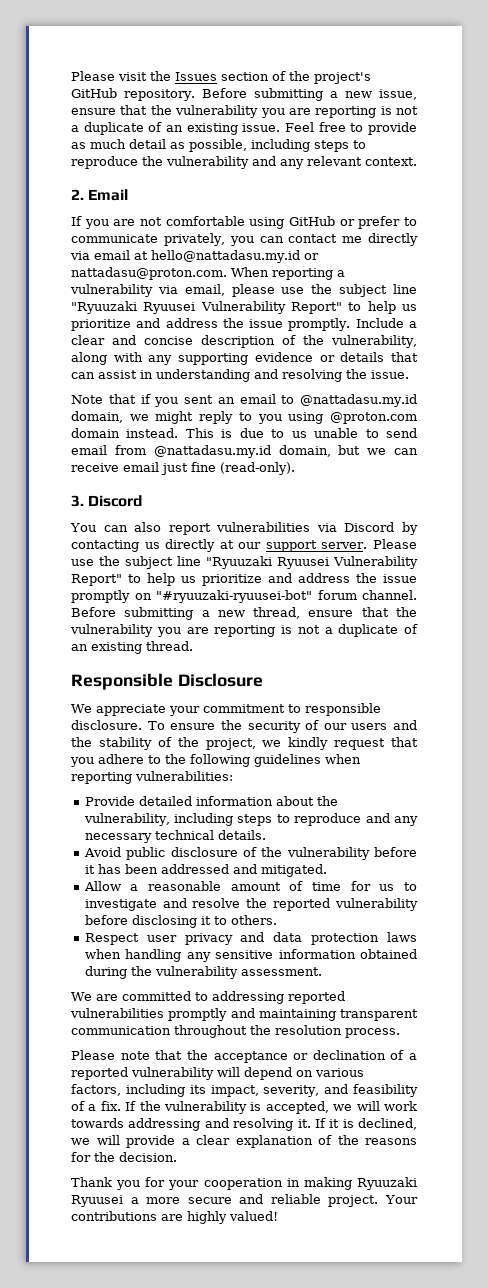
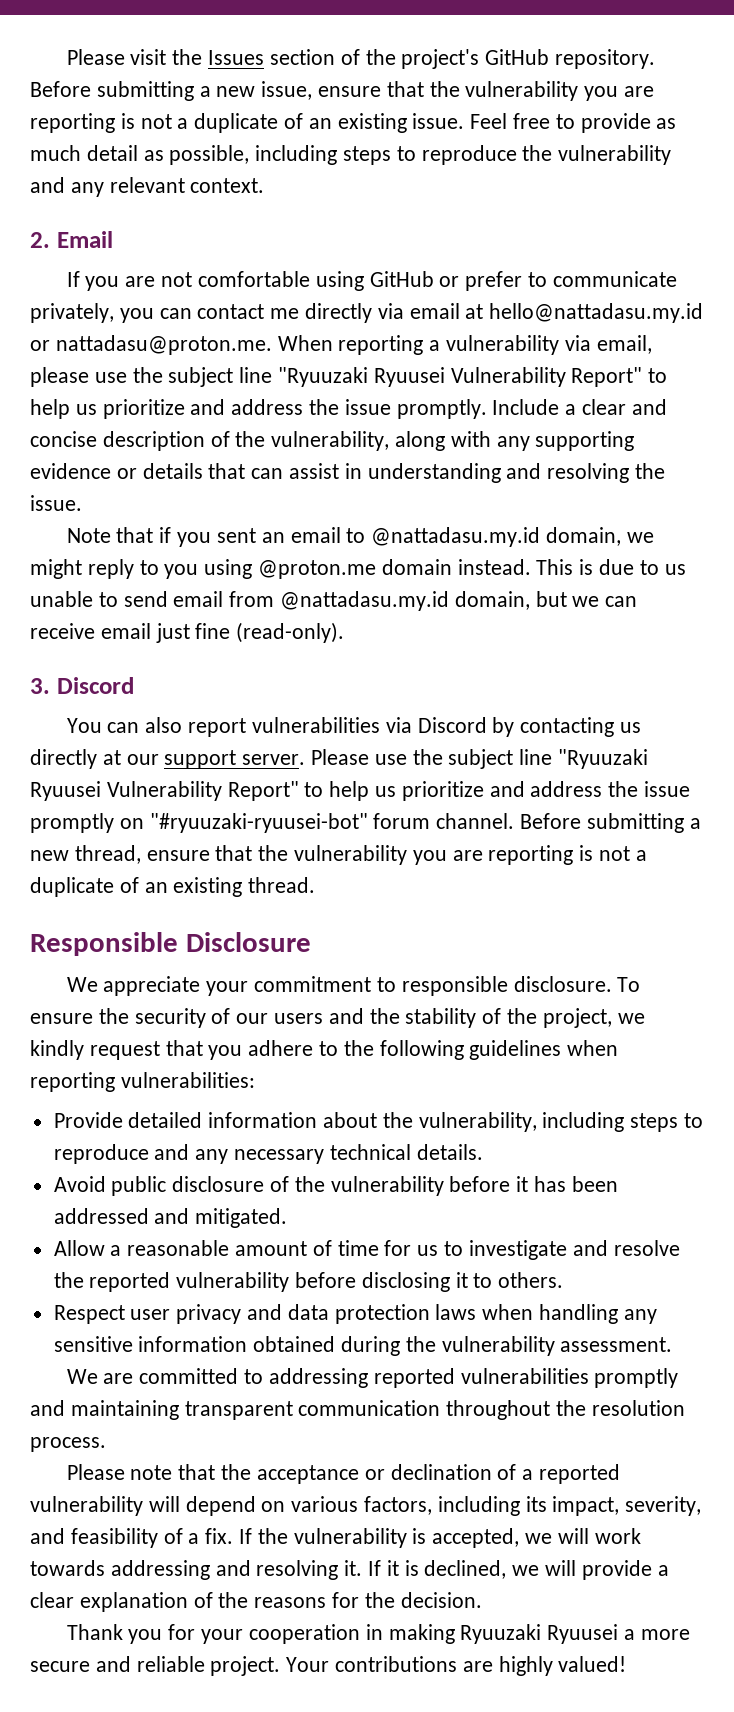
[71,267,227,280] nattadasu@proton.com. -> [55,335,272,355] nattadasu@proton.me.
[330,412,417,424] @proton.com -> [258,560,377,579] @proton.me

